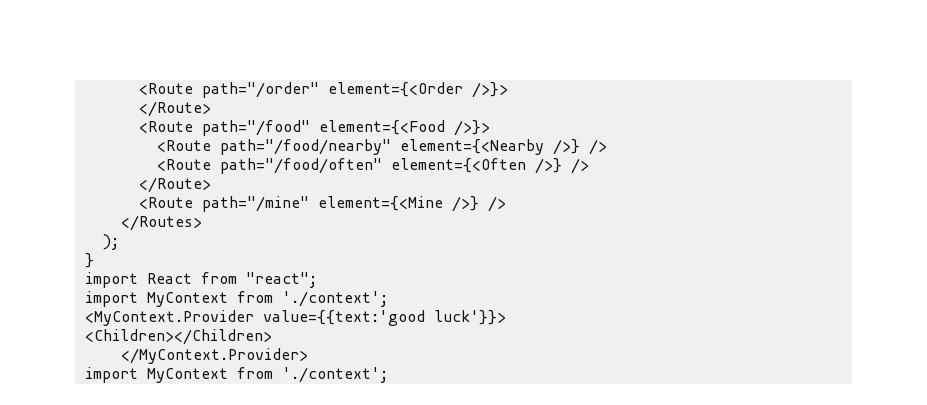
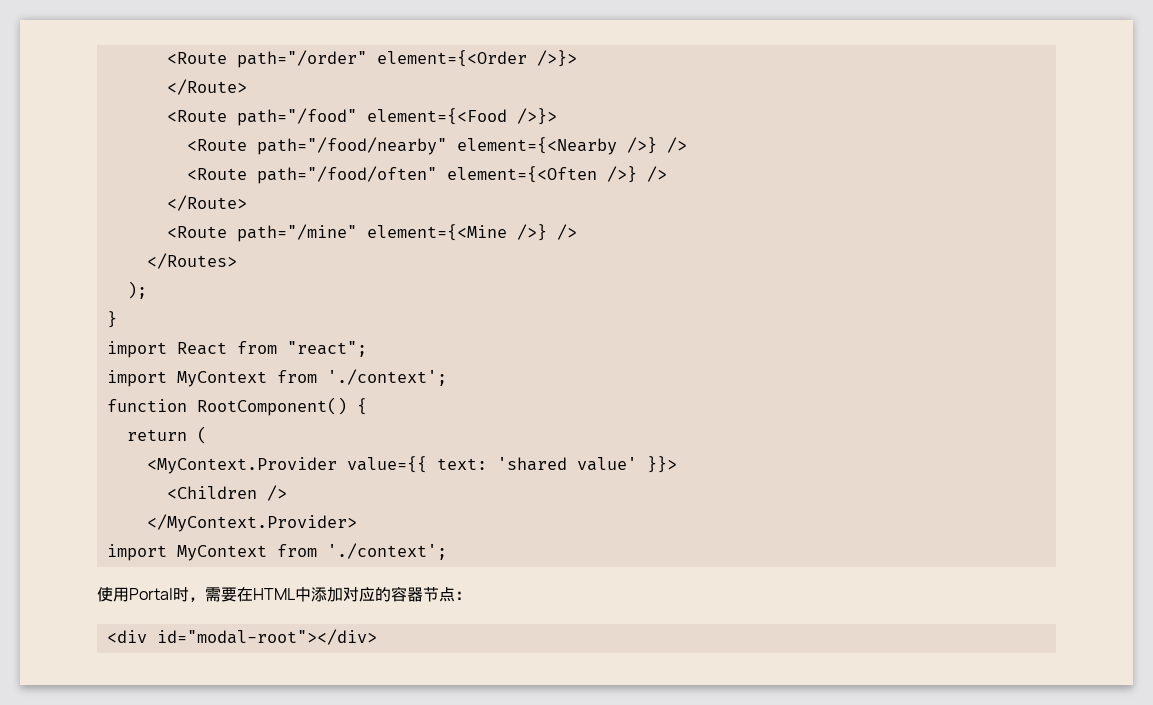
[85,310,507,326] [85,329,273,345] <MyContext.Provider value={{text:'good luck'}}> // <Children></Children> -> [106,397,367,416] [126,426,207,444] [146,456,677,474] [166,485,287,501] function RootComponent() { // return ( // <MyContext.Provider value={{ text: 'shared value' }}> // <Children />
(389, 375) none -> [97,586,471,602] [106,629,377,645] // 使用Portal时，需要在HTML中添加对应的容器节点： // <div id="modal-root"></div>

